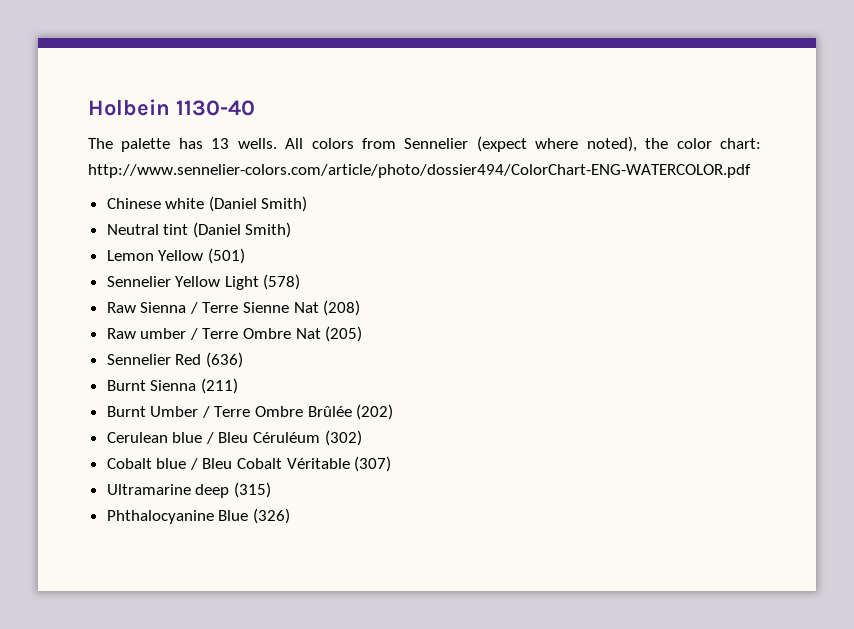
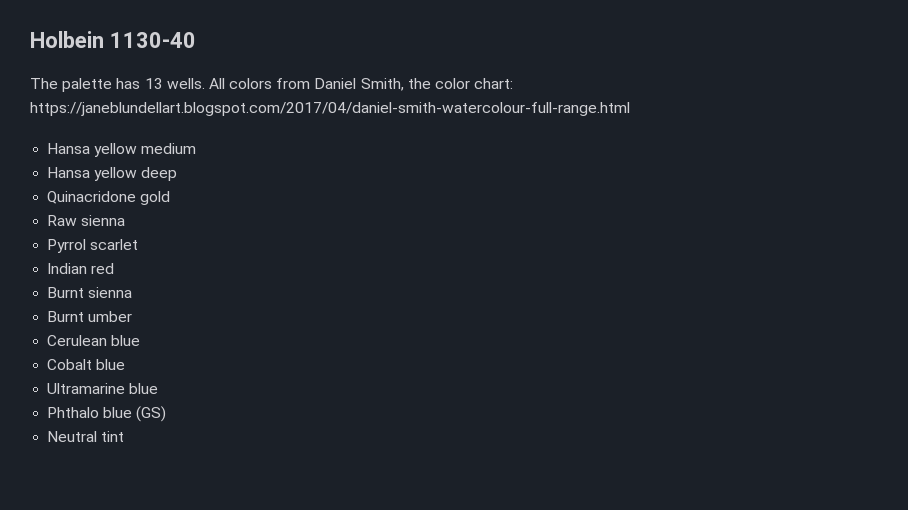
[404,136,762,152] [88,164,751,178] [106,196,308,212] [106,222,292,238] [106,248,245,264] [106,274,301,290] [106,300,361,316] [106,326,363,342] [106,352,243,368] [106,378,238,394] [106,404,394,420] [106,430,362,446] [106,456,392,472] [106,482,271,498] [106,508,290,524] Sennelier (expect where noted), the color chart: http://www.sennelier-colors.com/article/photo/dossier494/ColorChart-ENG-WATERCOLOR.pdf // Chinese white (Daniel Smith) // Neutral tint (Daniel Smith) // Lemon Yellow (501) // Sennelier Yellow Light (578) // Raw Sienna / Terre Sienne Nat (208) // Raw umber / Terre Ombre Nat (205) // Sennelier Red (636) // Burnt Sienna (211) // Burnt Umber / Terre Ombre Brûlée (202) // Cerulean blue / Bleu Céruléum (302) // Cobalt blue / Bleu Cobalt Véritable (307) // Ultramarine deep (315) // Phthalocyanine Blue (326) -> [314,78,514,91] [30,102,630,116] [47,143,197,157] [47,167,178,181] [47,191,171,205] [47,215,126,226] [47,239,139,253] [47,263,115,274] [47,287,133,298] [47,311,133,322] [47,335,141,346] [47,359,126,370] [47,383,159,394] [47,406,167,422] [47,431,125,442] Daniel Smith, the color chart: https://janeblundellart.blogspot.com/2017/04/daniel-smith-watercolour-full-range.html // Hansa yellow medium // Hansa yellow deep // Quinacridone gold // Raw sienna // Pyrrol scarlet // Indian red // Burnt sienna // Burnt umber // Cerulean blue // Cobalt blue // Ultramarine blue // Phthalo blue (GS) // Neutral tint

